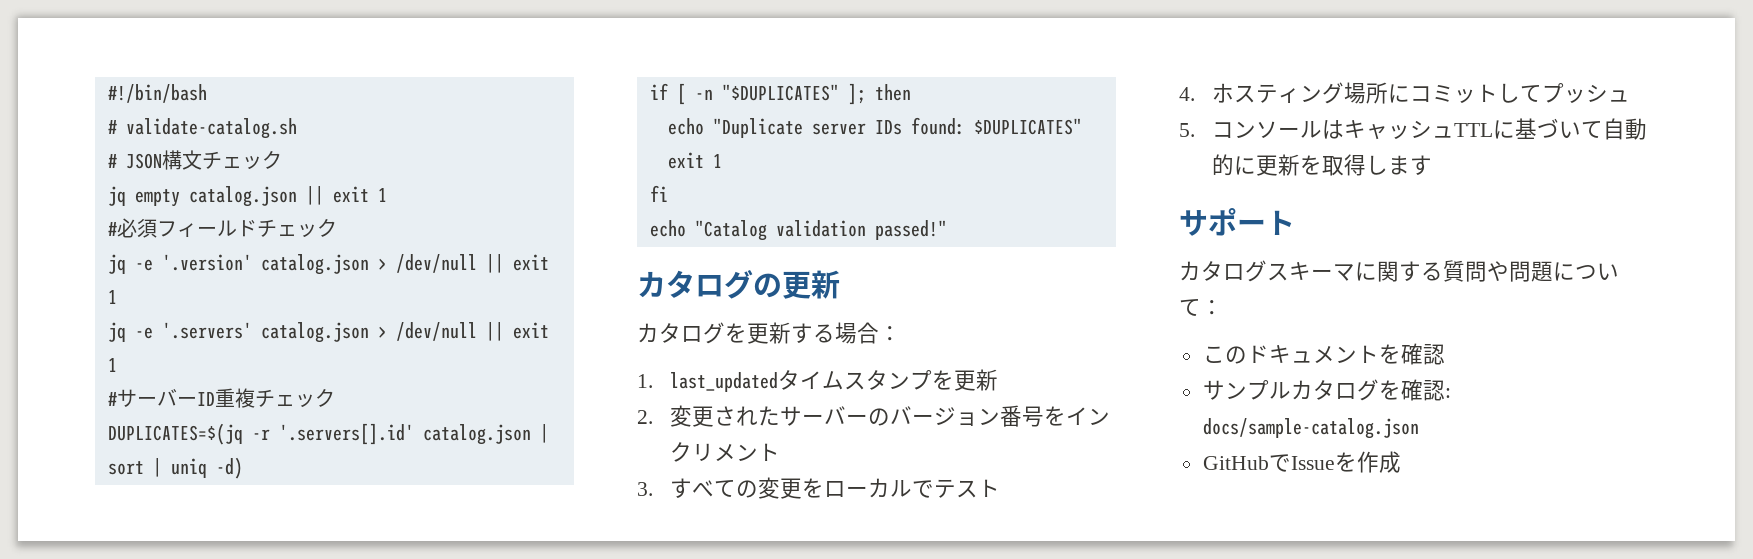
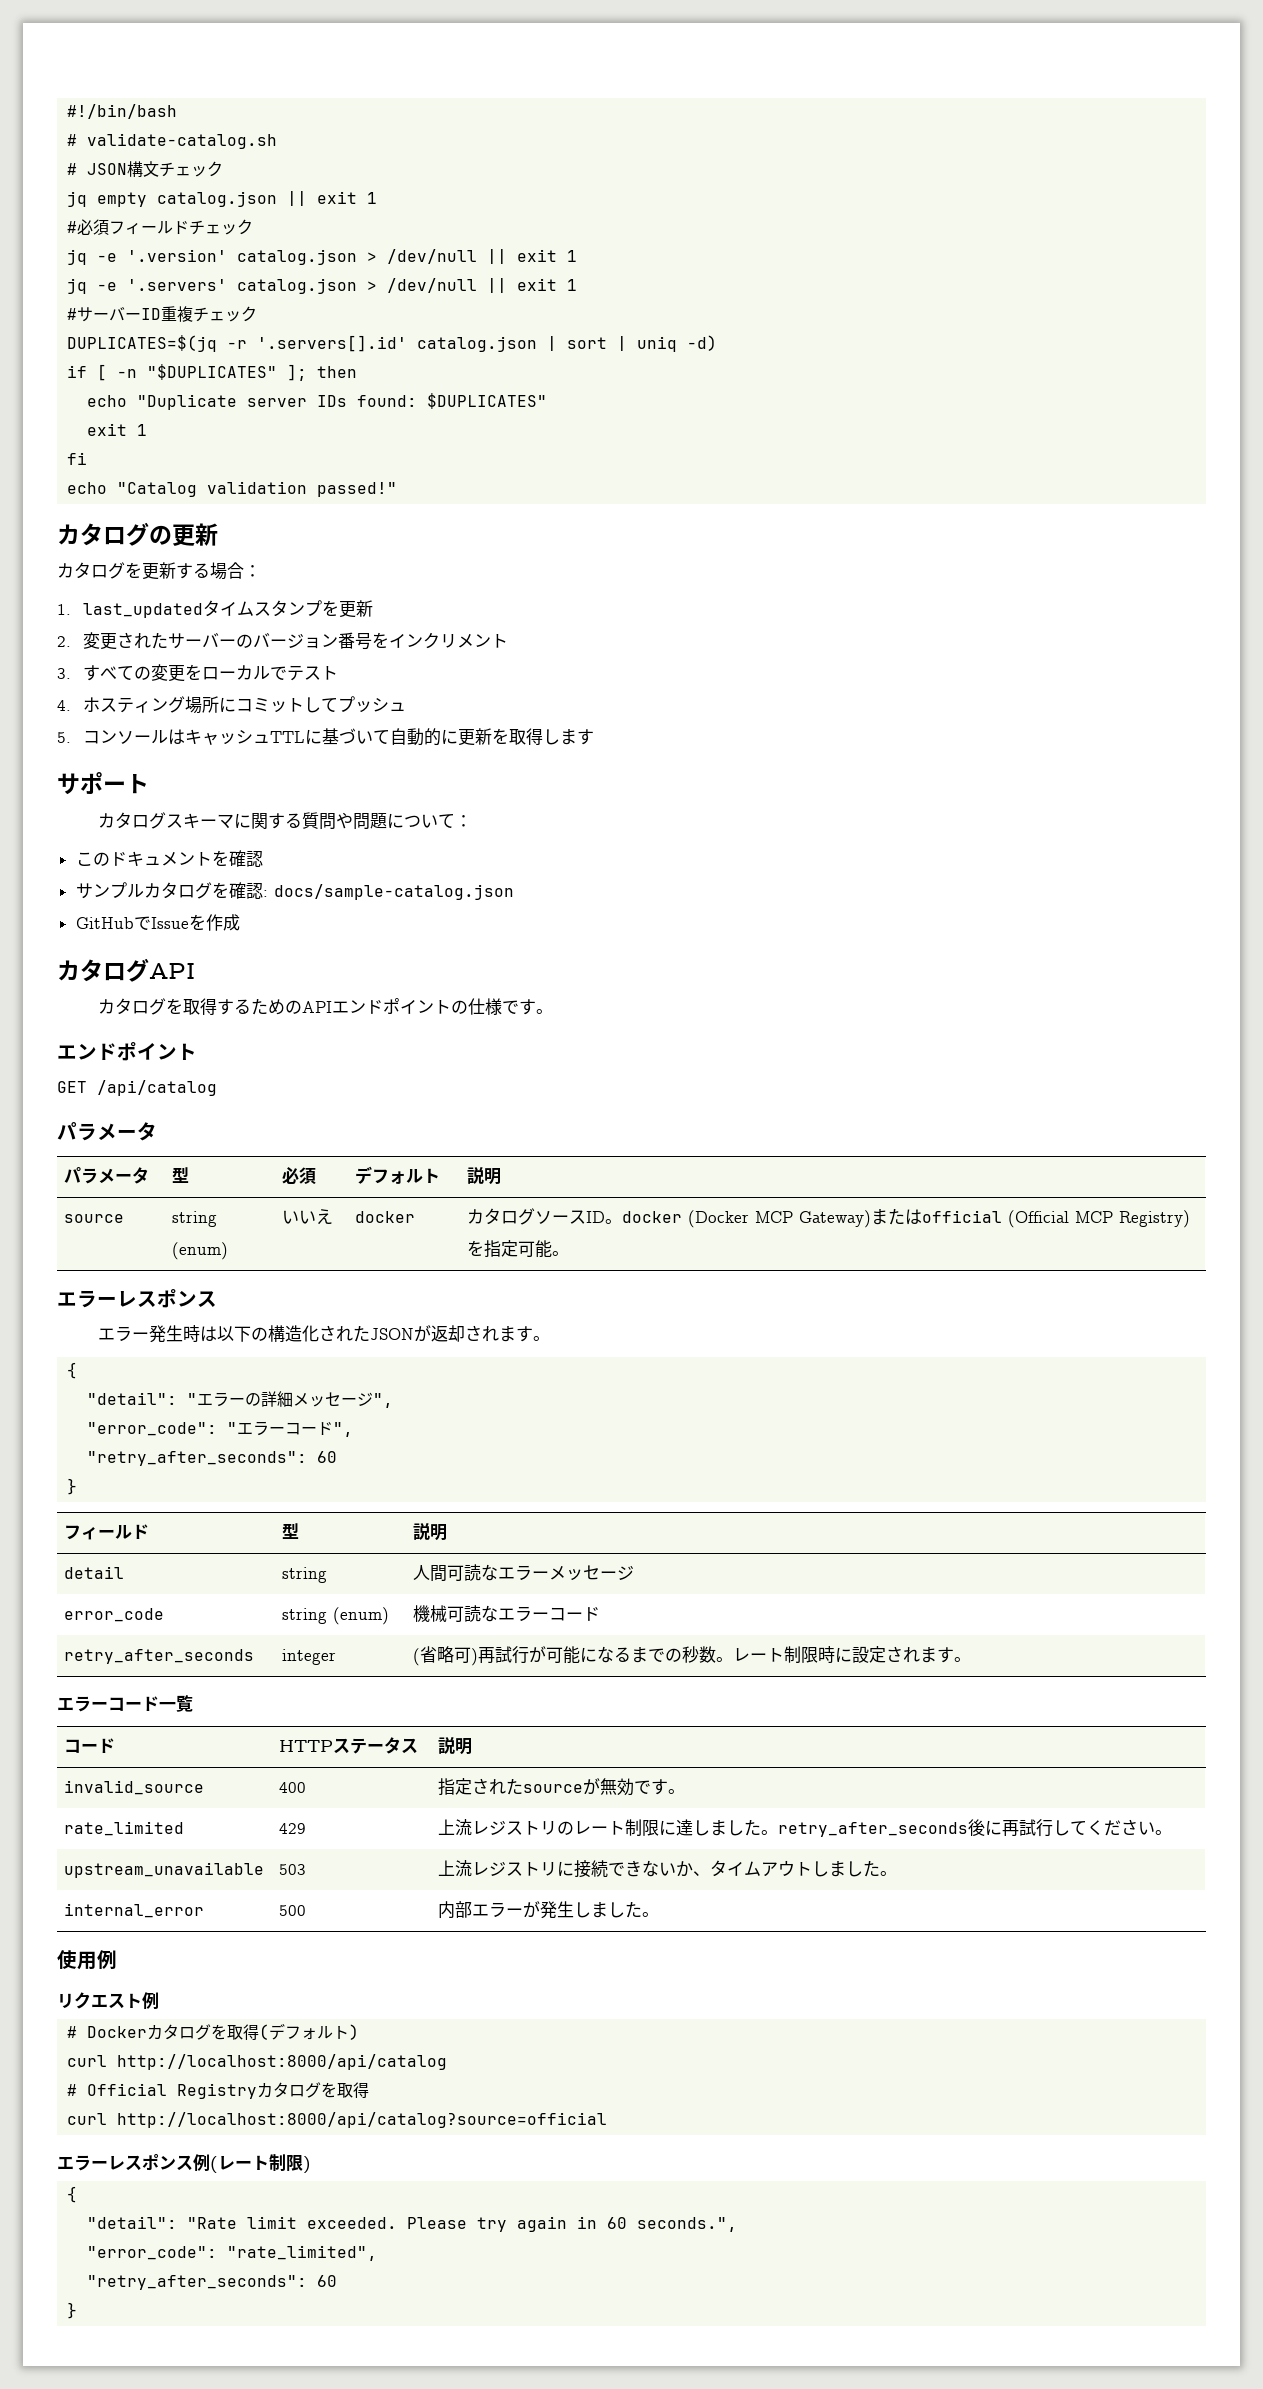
(1401, 462) none -> [57,958,195,982] [97,998,553,1015] [57,1042,197,1061] [57,1080,217,1096] [57,1122,157,1141] [64,1167,150,1184] [172,1167,190,1183] [282,1167,317,1185] [355,1166,441,1184] [467,1167,502,1185] [64,1214,125,1223] [172,1211,218,1227] [172,1242,229,1260] [282,1209,334,1225] [355,1211,416,1223] [467,1208,1191,1228] [467,1240,570,1258] [57,1289,217,1308] [97,1325,550,1343] [67,1362,78,1379] [87,1391,394,1408] [87,1421,354,1437] [87,1451,338,1466] [67,1478,78,1495] [64,1524,150,1540] [282,1523,300,1539] [413,1523,448,1541] [64,1566,125,1579] [282,1567,328,1583] [413,1564,635,1582] [64,1608,165,1622] [282,1607,390,1625] [413,1605,601,1622] [64,1649,255,1664] [282,1649,337,1665] [413,1646,972,1666] [57,1695,193,1712] [64,1738,116,1753] [279,1737,419,1754] [438,1737,473,1755] [64,1780,205,1795] [279,1782,307,1793] [438,1778,686,1796] [64,1821,185,1836] [279,1823,307,1834] [438,1819,1173,1837] [64,1862,265,1878] [279,1864,307,1875] [438,1860,898,1878] [64,1903,205,1918] [279,1905,307,1916] [438,1901,660,1919] [57,1950,117,1970] [57,1992,159,2009] [67,2023,360,2040] [67,2054,448,2070] [67,2082,370,2099] [67,2112,608,2128] [57,2153,311,2174] [67,2186,78,2203] [87,2216,738,2232] [87,2245,378,2261] [87,2275,338,2290] [67,2302,78,2319] // カタログAPI // カタログを取得するためのAPIエンドポイントの仕様です。 // エンドポイント // GET /api/catalog // パラメータ // パラメータ | 型 | 必須 | デフォルト | 説明 // source | string (enum) | いいえ | docker | カタログソースID。docker (Docker MCP Gateway)またはofficial (Official MCP Registry)を指定可能。 // エラーレスポンス // エラー発生時は以下の構造化されたJSONが返却されます。 // { // "detail": "エラーの詳細メッセージ", // "error_code": "エラーコード", // "retry_after_seconds": 60 // } // フィールド | 型 | 説明 // detail | string | 人間可読なエラーメッセージ // error_code | string (enum) | 機械可読なエラーコード // retry_after_seconds | integer | (省略可)再試行が可能になるまでの秒数。レート制限時に設定されます。 // エラーコード一覧 // コード | HTTPステータス | 説明 // invalid_source | 400 | 指定されたsourceが無効です。 // rate_limited | 429 | 上流レジストリのレート制限に達しました。retry_after_seconds後に再試行してください。 // upstream_unavailable | 503 | 上流レジストリに接続できないか、タイムアウトしました。 // internal_error | 500 | 内部エラーが発生しました。 // 使用例 // リクエスト例 // # Dockerカタログを取得(デフォルト) // curl http://localhost:8000/api/catalog // # Official Registryカタログを取得 // curl http://localhost:8000/api/catalog?source=official // エラーレスポンス例(レート制限) // { // "detail": "Rate limit exceeded. Please try again in 60 seconds.", // "error_code": "rate_limited", // "retry_after_seconds": 60 // }

